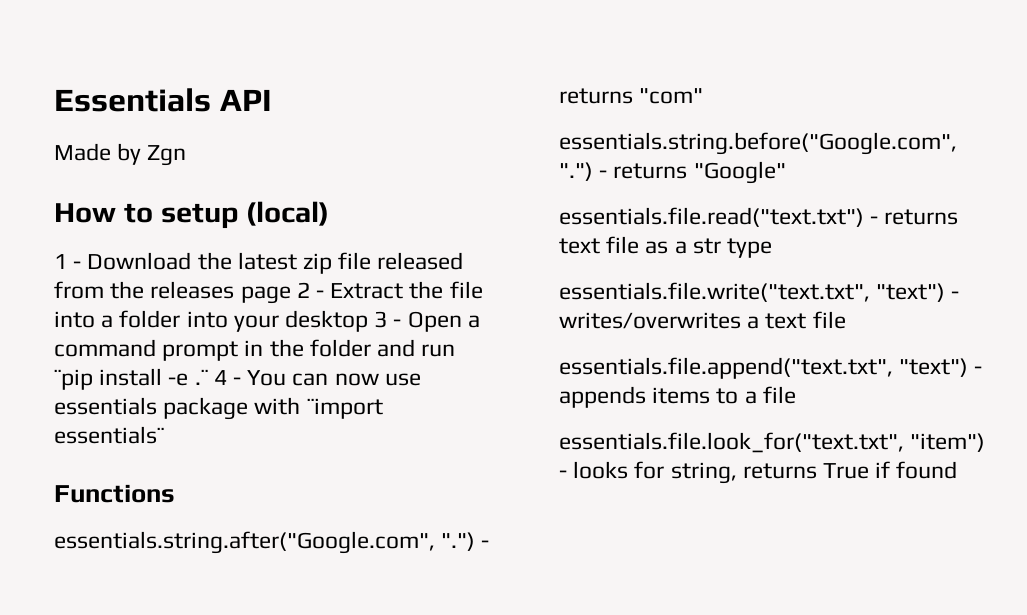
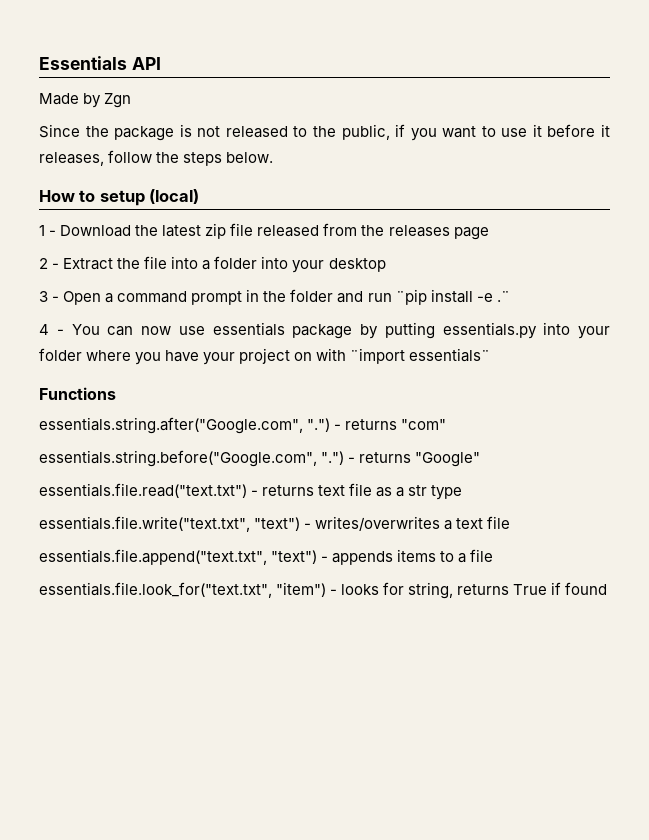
(187, 155) none -> [39,124,610,141] [39,150,274,166] // Since the package is not released to the public, if you want to use it before it releases, follow the steps below.
(291, 295) none -> (489, 233) //
(369, 321) none -> (386, 265) //
(208, 377) none -> (510, 296) //
(249, 408) none -> [360,322,610,339] [39,348,313,365] by putting essentials.py into your folder where you have your project on

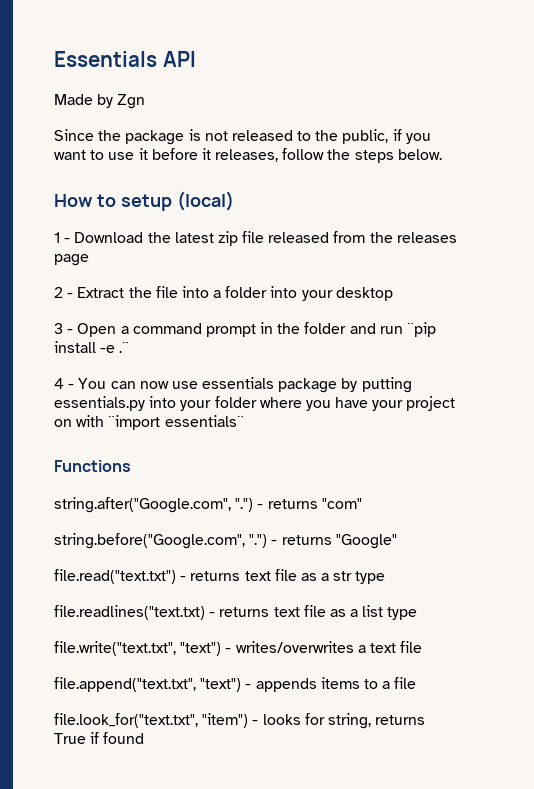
[39,417,303,434] essentials.string.after("Google.com", -> [54,497,231,513] string.after("Google.com",
[39,450,317,467] essentials.string.before("Google.com", -> [54,533,245,549] string.before("Google.com",
[39,483,247,498] essentials.file.read("text.txt") -> [54,569,176,584] file.read("text.txt")
[39,516,250,532] essentials.file.write("text.txt", -> [54,605,418,620] [54,641,176,656] file.readlines("text.txt) - returns text file as a list type // file.write("text.txt",
[39,549,267,565] essentials.file.append("text.txt", -> [54,677,196,692] file.append("text.txt",
[39,582,272,598] essentials.file.look_for("text.txt", -> [54,713,198,728] file.look_for("text.txt",

